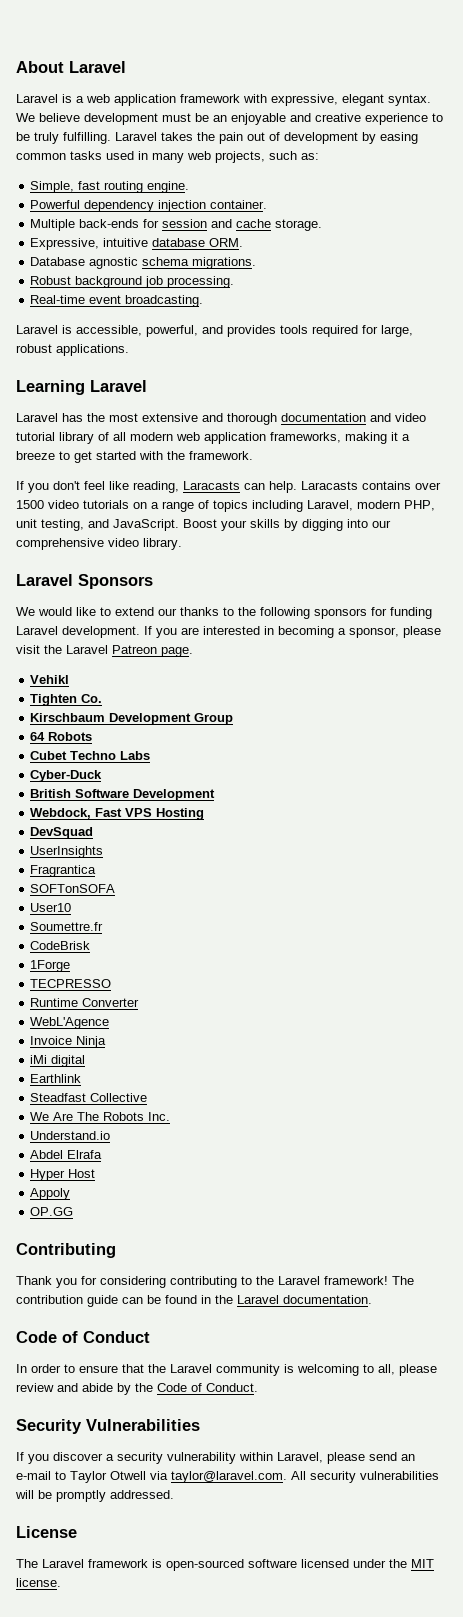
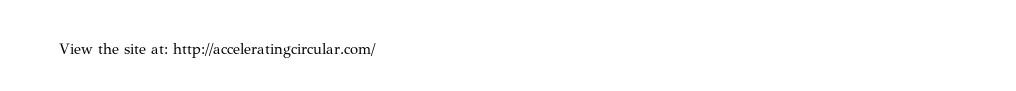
[16,61,126,73] [16,94,431,106] [16,113,443,125] [16,132,418,144] [16,151,319,163] [30,181,190,193] [30,200,268,212] [30,219,323,231] [30,238,244,250] [30,257,257,269] [30,276,235,288] [30,295,204,307] [16,325,413,337] [16,344,129,356] [16,380,147,395] [16,413,426,425] [16,432,410,444] [16,451,253,463] [16,481,441,493] [16,500,435,512] [16,519,391,531] [16,538,182,550] [16,574,153,589] [16,607,432,619] [16,626,441,638] [16,645,193,657] [30,675,70,684] [30,694,103,706] [30,713,234,725] [30,732,93,741] [30,751,151,760] [30,770,103,782] [30,789,216,801] [30,808,205,820] [30,827,94,839] [30,846,104,858] [30,865,97,877] [30,884,116,893] [30,903,72,912] [30,922,104,931] [30,941,91,950] [30,960,71,972] [30,979,112,988] [30,998,140,1007] [30,1017,110,1029] [30,1036,107,1048] [30,1055,86,1067] [30,1074,82,1083] [30,1093,148,1102] [30,1112,171,1121] [30,1131,111,1140] [30,1150,103,1159] [30,1169,96,1181] [30,1188,71,1200] [30,1207,74,1216] [16,1243,116,1258] [16,1276,414,1288] [16,1295,372,1307] [16,1331,150,1343] [16,1364,437,1376] [16,1383,258,1395] [16,1419,200,1434] [16,1452,415,1464] [16,1471,439,1483] [15,1490,174,1502] [16,1526,77,1538] [16,1559,434,1571] [16,1578,61,1587] About Laravel // Laravel is a web application framework with expressive, elegant syntax. We believe development must be an enjoyable and creative experience to be truly fulfilling. Laravel takes the pain out of development by easing common tasks used in many web projects, such as: // Simple, fast routing engine. // Powerful dependency injection container. // Multiple back-ends for session and cache storage. // Expressive, intuitive database ORM. // Database agnostic schema migrations. // Robust background job processing. // Real-time event broadcasting. // Laravel is accessible, powerful, and provides tools required for large, robust applications. // Learning Laravel // Laravel has the most extensive and thorough documentation and video tutorial library of all modern web application frameworks, making it a breeze to get started with the framework. // If you don't feel like reading, Laracasts can help. Laracasts contains over 1500 video tutorials on a range of topics including Laravel, modern PHP, unit testing, and JavaScript. Boost your skills by digging into our comprehensive video library. // Laravel Sponsors // We would like to extend our thanks to the following sponsors for funding Laravel development. If you are interested in becoming a sponsor, please visit the Laravel Patreon page. // Vehikl // Tighten Co. // Kirschbaum Development Group // 64 Robots // Cubet Techno Labs // Cyber-Duck // British Software Development // Webdock, Fast VPS Hosting // DevSquad // UserInsights // Fragrantica // SOFTonSOFA // User10 // Soumettre.fr // CodeBrisk // 1Forge // TECPRESSO // Runtime Converter // WebL'Agence // Invoice Ninja // iMi digital // Earthlink // Steadfast Collective // We Are The Robots Inc. // Understand.io // Abdel Elrafa // Hyper Host // Appoly // OP.GG // Contributing // Thank you for considering contributing to the Laravel framework! The contribution guide can be found in the Laravel documentation. // Code of Conduct // In order to ensure that the Laravel community is welcoming to all, please review and abide by the Code of Conduct. // Security Vulnerabilities // If you discover a security vulnerability within Laravel, please send an e-mail to Taylor Otwell via taylor@laravel.com. All security vulnerabilities will be promptly addressed. // License // The Laravel framework is open-sourced software licensed under the MIT license. -> [59,43,376,58] View the site at: http://acceleratingcircular.com/

